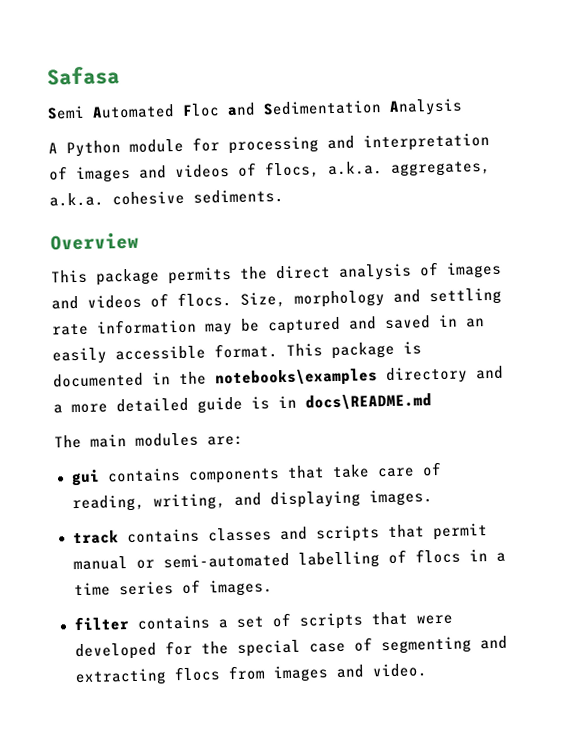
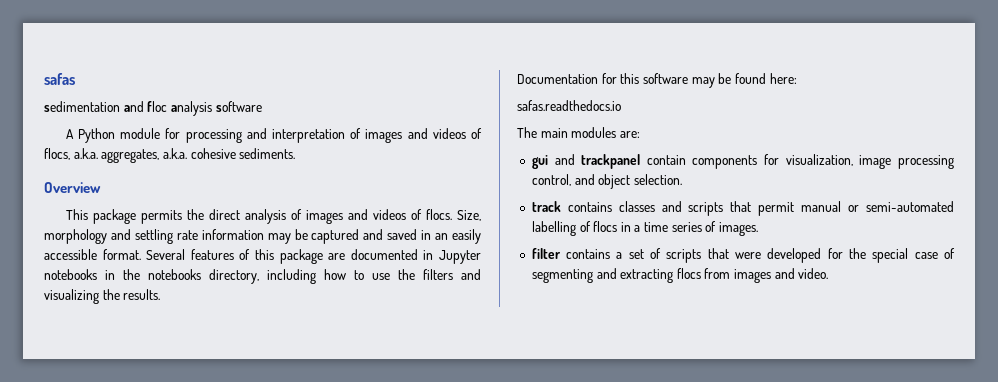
[47,66,120,86] [47,98,463,120] Safasa // Semi Automated Floc and Sedimentation Analysis -> [44,73,75,85] [44,101,262,116] safas // sedimentation and floc analysis software
[286,341,422,360] [53,365,504,388] [53,393,432,414] This package is documented in the notebooks\examples directory and a more detailed guide is in docs\README.md -> [146,249,482,264] [44,269,481,284] [44,289,161,304] [517,73,797,88] [517,100,621,111] Several features of this package are documented in Jupyter notebooks in the notebooks directory, including how to use the filters and visualizing the results. // Documentation for this software may be found here: // safas.readthedocs.io
[106,461,442,484] [71,489,433,513] contains components that take care of reading, writing, and displaying images. -> [554,154,954,169] [531,174,682,189] and trackpanel contain components for visualization, image processing control, and object selection.

